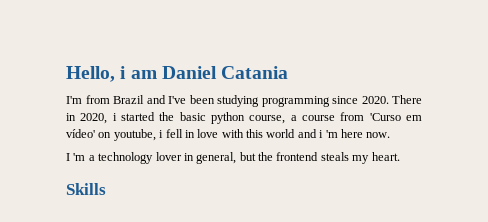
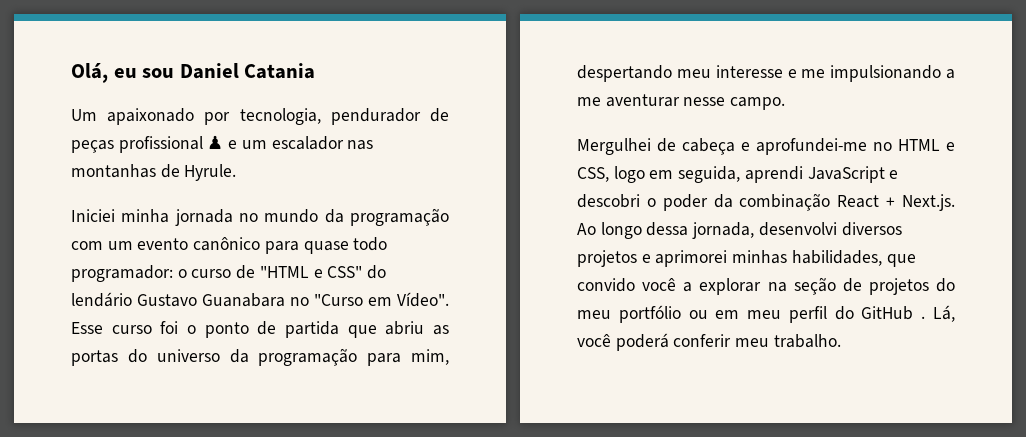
[66,66,157,82] Hello, i am -> [71,63,175,83] Olá, eu sou
[66,95,422,107] [66,112,422,124] [66,129,391,141] [66,152,400,164] [66,183,106,195] I'm from Brazil and I've been studying programming since 2020. There in 2020, i started the basic python course, a course from 'Curso em vídeo' on youtube, i fell in love with this world and i 'm here now. // I 'm a technology lover in general, but the frontend steals my heart. // Skills -> [71,108,449,125] [71,135,374,153] [71,164,237,181] [71,208,449,226] [71,237,388,254] [71,265,387,282] [71,292,449,307] [71,321,449,338] [71,348,449,366] [577,65,955,82] [577,94,786,110] [577,138,955,155] [577,166,899,183] [577,193,955,211] [577,222,902,239] [577,250,916,267] [577,277,955,295] [577,305,955,323] [577,333,841,351] Um apaixonado por tecnologia, pendurador de peças profissional ♟ e um escalador nas montanhas de Hyrule. // Iniciei minha jornada no mundo da programação com um evento canônico para quase todo programador: o curso de "HTML e CSS" do lendário Gustavo Guanabara no "Curso em Vídeo". Esse curso foi o ponto de partida que abriu as portas do universo da programação para mim, despertando meu interesse e me impulsionando a me aventurar nesse campo. // Mergulhei de cabeça e aprofundei-me no HTML e CSS, logo em seguida, aprendi JavaScript e descobri o poder da combinação React + Next.js. Ao longo dessa jornada, desenvolvi diversos projetos e aprimorei minhas habilidades, que convido você a explorar na seção de projetos do meu portfólio ou em meu perfil do GitHub . Lá, você poderá conferir meu trabalho.

